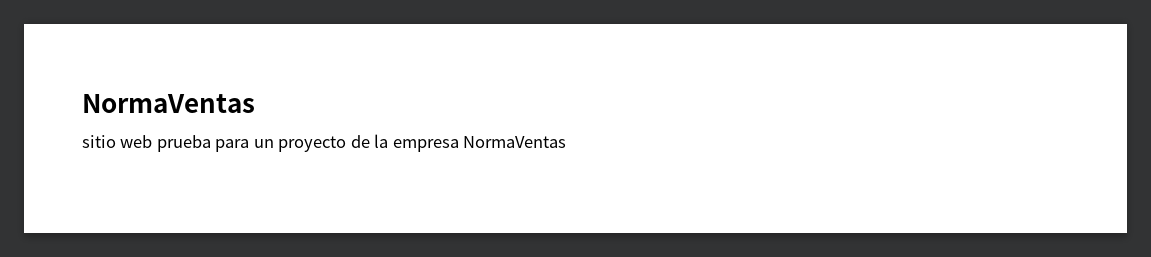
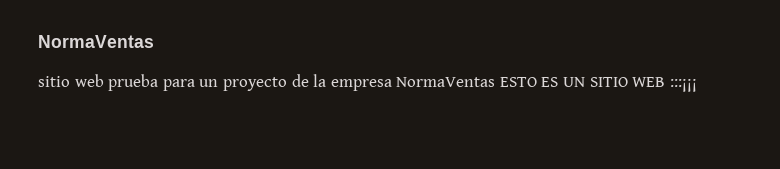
(567, 142) none -> [499,77,697,92] ESTO ES UN SITIO WEB :::¡¡¡

